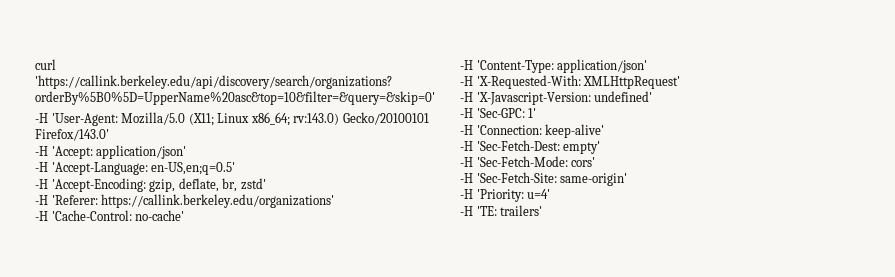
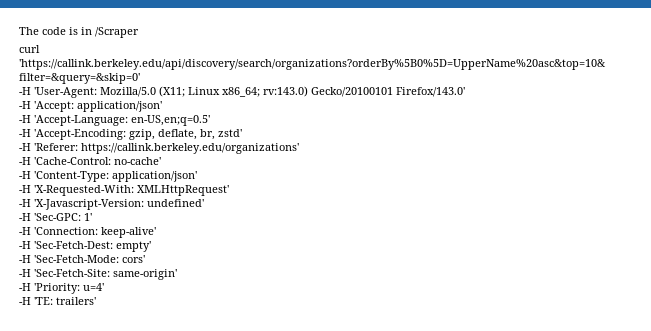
(35, 64) none -> [19,27,139,38] The code is in /Scraper //

